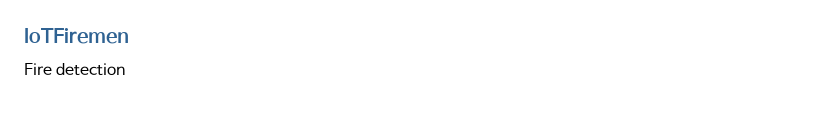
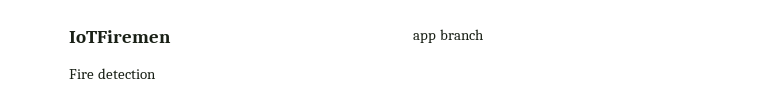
(126, 69) none -> [413,29,484,43] // app branch

